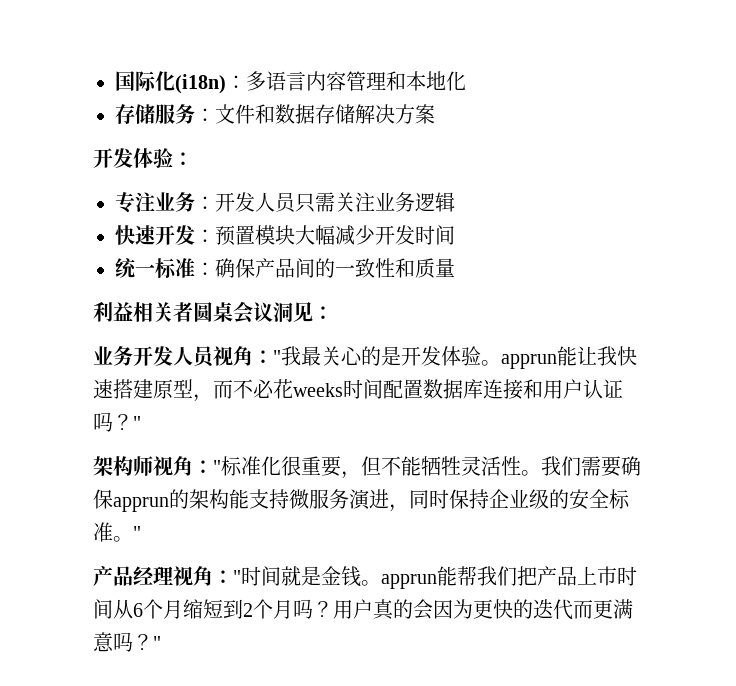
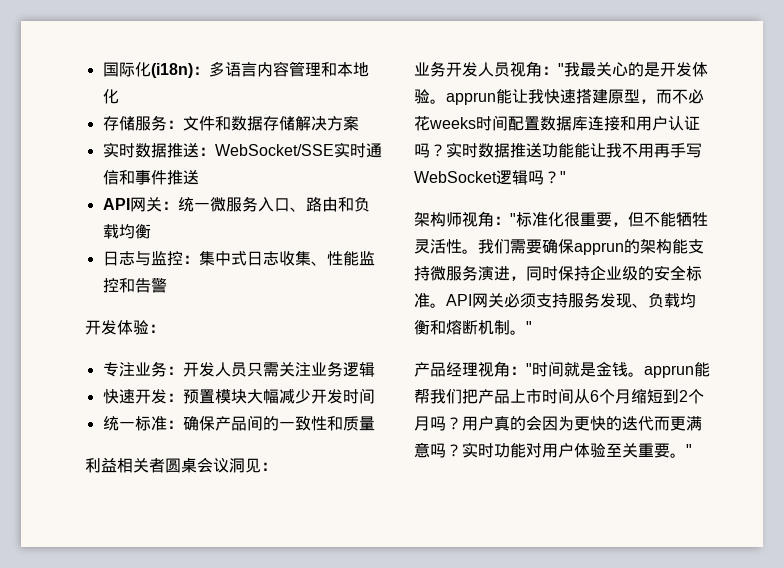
(435, 114) none -> [102,142,382,158] [102,169,199,185] [102,196,370,212] [102,224,151,239] [102,251,375,266] [102,278,167,293] // 实时数据推送：WebSocket/SSE实时通信和事件推送 // API网关：统一微服务入口、路由和负载均衡 // 日志与监控：集中式日志收集、性能监控和告警
(133, 422) none -> [446,142,702,158] [414,170,560,185] 实时数据推送功能能让我不用再手写WebSocket逻辑吗？
(133, 539) none -> [446,292,696,308] [414,320,526,335] API网关必须支持服务发现、负载均衡和熔断机制。
(153, 642) none -> [462,442,686,458] 实时功能对用户体验至关重要。

